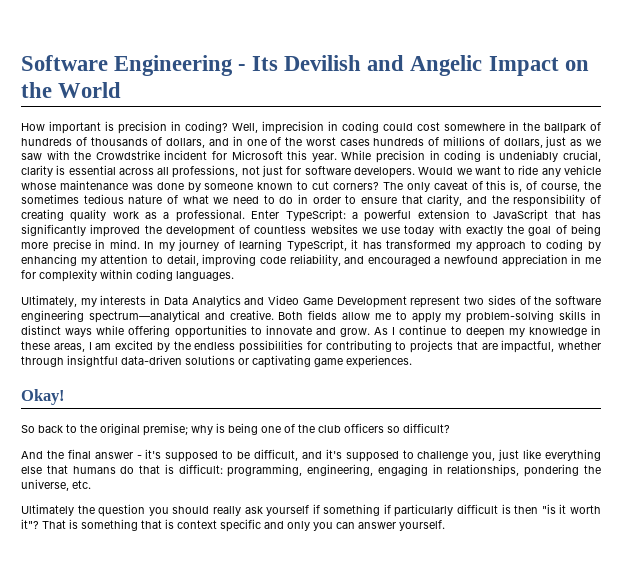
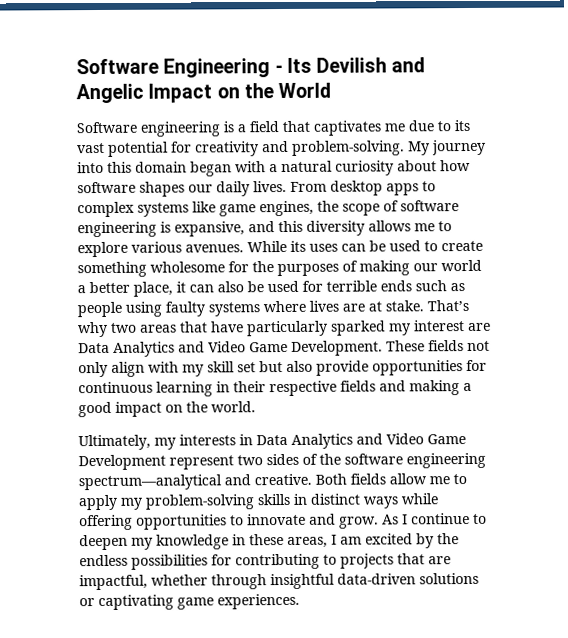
[21,121,601,134] [21,136,601,148] [21,150,602,163] [21,165,601,178] [21,180,602,192] [21,194,602,207] [21,209,601,222] [21,224,601,237] [21,239,601,252] [21,254,601,267] [21,269,234,282] How important is precision in coding? Well, imprecision in coding could cost somewhere in the ballpark of hundreds of thousands of dollars, and in one of the worst cases hundreds of millions of dollars, just as we saw with the Crowdstrike incident for Microsoft this year. While precision in coding is undeniably crucial, clarity is essential across all professions, not just for software developers. Would we want to ride any vehicle whose maintenance was done by someone known to cut corners? The only caveat of this is, of course, the sometimes tedious nature of what we need to do in order to ensure that clarity, and the responsibility of creating quality work as a professional. Enter TypeScript: a powerful extension to JavaScript that has significantly improved the development of countless websites we use today with exactly the goal of being more precise in mind. In my journey of learning TypeScript, it has transformed my approach to coding by enhancing my attention to detail, improving code reliability, and encouraged a newfound appreciation in me for complexity within coding languages. -> [76,119,470,137] [77,139,486,157] [77,159,471,177] [77,180,436,197] [77,200,459,218] [77,220,452,238] [77,240,483,258] [77,259,482,278] [77,280,465,297] [77,299,469,318] [78,320,491,338] [78,340,490,357] [78,359,487,378] [78,380,472,397] [78,401,256,418] Software engineering is a field that captivates me due to its vast potential for creativity and problem-solving. My journey into this domain began with a natural curiosity about how software shapes our daily lives. From desktop apps to complex systems like game engines, the scope of software engineering is expansive, and this diversity allows me to explore various avenues. While its uses can be used to create something wholesome for the purposes of making our world a better place, it can also be used for terrible ends such as people using faulty systems where lives are at stake. That’s why two areas that have particularly sparked my interest are Data Analytics and Video Game Development. These fields not only align with my skill set but also provide opportunities for continuous learning in their respective fields and making a good impact on the world.
[21,389,65,405] [21,423,450,436] [21,449,602,462] [21,464,601,477] [21,479,91,491] [21,504,601,517] [21,519,445,532] // Okay! // So back to the original premise; why is being one of the club officers so difficult? // And the final answer - it's supposed to be difficult, and it's supposed to challenge you, just like everything else that humans do that is difficult: programming, engineering, engaging in relationships, pondering the universe, etc. // Ultimately the question you should really ask yourself if something if particularly difficult is then "is it worth it"? That is something that is context specific and only you can answer yourself. -> (300, 601) none

